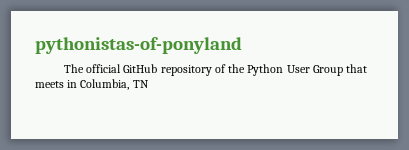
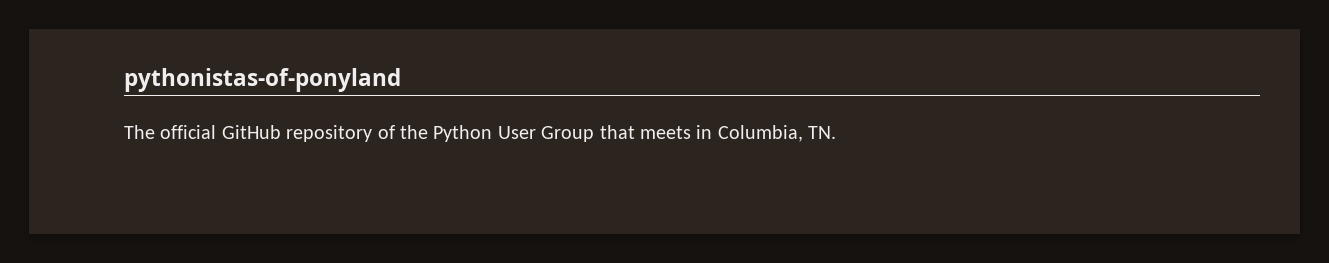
[132,80,149,88] TN -> [808,126,837,139] TN.

